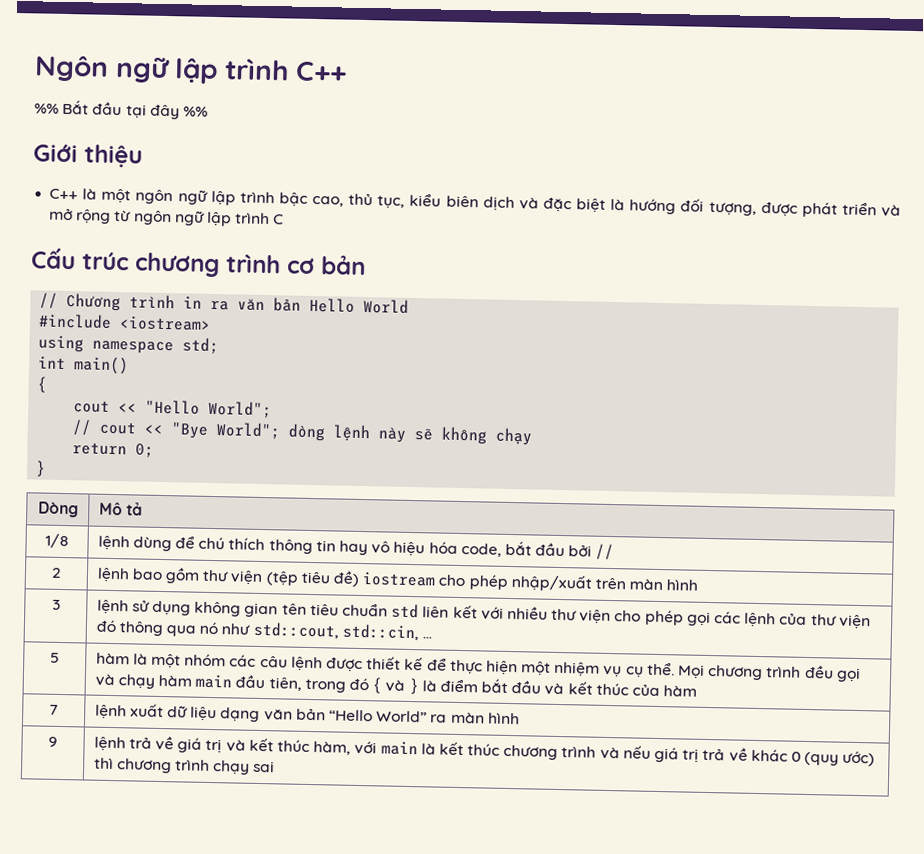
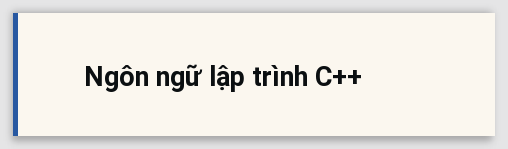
[34,99,208,120] [33,143,143,168] [49,188,901,218] [49,207,285,227] [31,247,366,278] [39,292,410,314] [38,313,212,331] [38,335,220,355] [38,356,130,375] [37,376,48,393] [73,399,273,419] [72,419,533,446] [72,442,155,458] [35,460,47,477] [37,501,79,518] [98,501,143,516] [45,533,69,549] [97,535,615,561] [51,567,62,578] [96,567,699,592] [51,599,61,610] [96,599,871,630] [95,619,433,641] [50,652,60,663] [95,652,861,683] [94,673,698,697] [49,704,59,715] [94,703,520,725] [48,736,58,747] [93,735,876,767] [93,757,276,775] // %% Bắt đầu tại đây %% // Giới thiệu // C++ là một ngôn ngữ lập trình bậc cao, thủ tục, kiểu biên dịch và đặc biệt là hướng đối tượng, được phát triển và mở rộng từ ngôn ngữ lập trình C // Cấu trúc chương trình cơ bản // // Chương trình in ra văn bản Hello World // #include <iostream> // using namespace std; // int main() // { // cout << "Hello World"; // // cout << "Bye World"; dòng lệnh này sẽ không chạy // return 0; // } // Dòng | Mô tả // 1/8 | lệnh dùng để chú thích thông tin hay vô hiệu hóa code, bắt đầu bởi // // 2 | lệnh bao gồm thư viện (tệp tiêu đề) iostream cho phép nhập/xuất trên màn hình // 3 | lệnh sử dụng không gian tên tiêu chuẩn std liên kết với nhiều thư viện cho phép gọi các lệnh của thư viện đó thông qua nó như std::cout, std::cin, … // 5 | hàm là một nhóm các câu lệnh được thiết kế để thực hiện một nhiệm vụ cụ thể. Mọi chương trình đều gọi và chạy hàm main đầu tiên, trong đó { và } là điểm bắt đầu và kết thúc của hàm // 7 | lệnh xuất dữ liệu dạng văn bản “Hello World” ra màn hình // 9 | lệnh trả về giá trị và kết thúc hàm, với main là kết thúc chương trình và nếu giá trị trả về khác 0 (quy ước) thì chương trình chạy sai -> (363, 76) none

